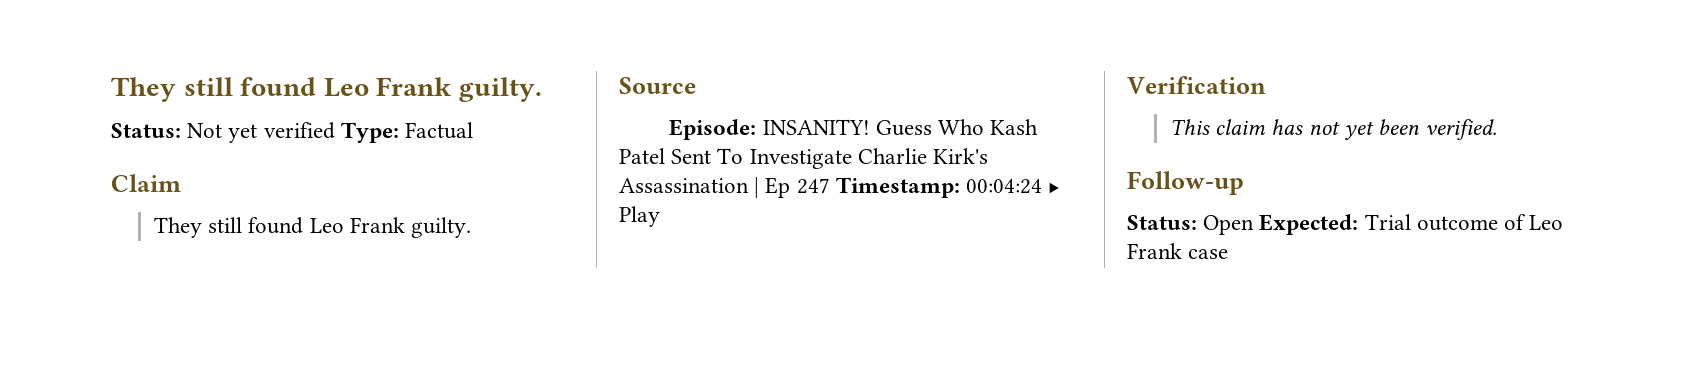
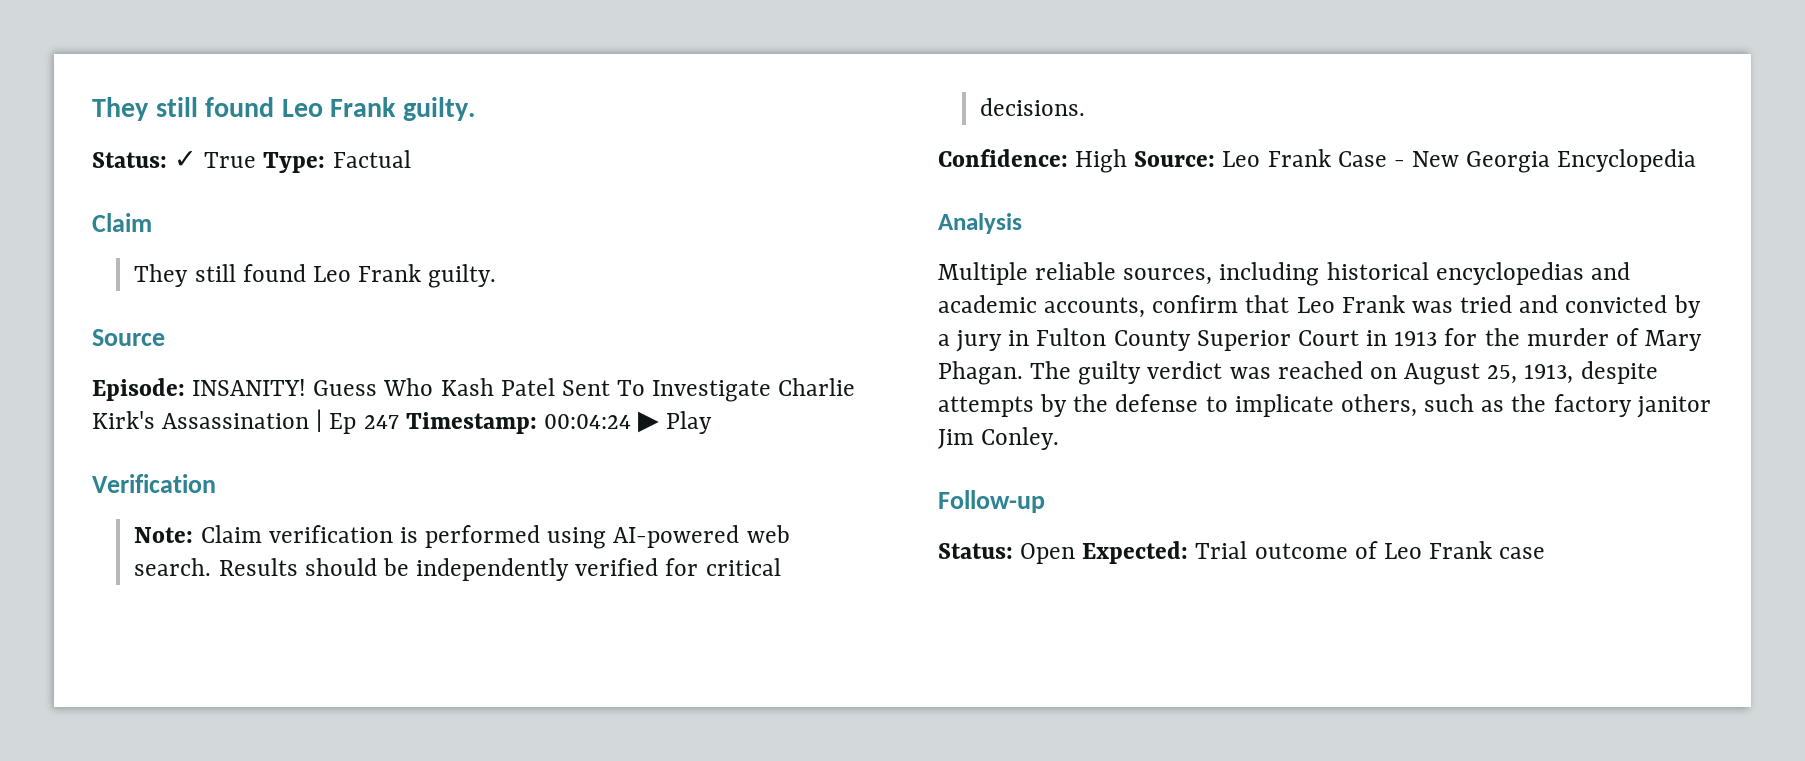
[187,122,335,143] Not yet verified -> [174,151,257,168] ✓ True
[1169,119,1498,140] This claim has not yet been verified. -> [134,525,790,549] [134,558,781,581] [980,98,1086,116] [938,149,1697,173] [938,213,1022,234] [938,262,1630,286] [938,295,1701,318] [938,328,1703,352] [938,361,1658,385] [938,394,1711,418] [938,427,1060,450] Note: Claim verification is performed using AI-powered web search. Results should be independently verified for critical decisions. // Confidence: High Source: Leo Frank Case - New Georgia Encyclopedia // Analysis // Multiple reliable sources, including historical encyclopedias and academic accounts, confirm that Leo Frank was tried and convicted by a jury in Fulton County Superior Court in 1913 for the murder of Mary Phagan. The guilty verdict was reached on August 25, 1913, despite attempts by the defense to implicate others, such as the factory janitor Jim Conley.

